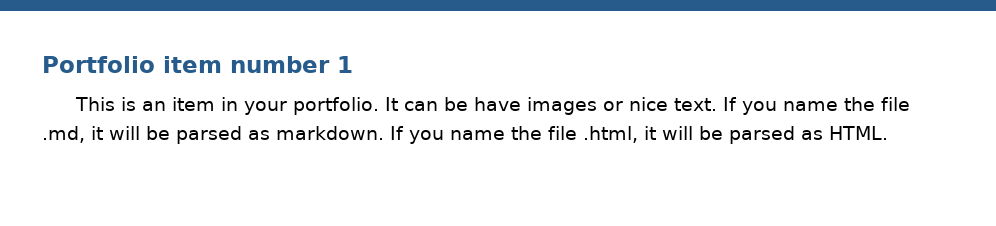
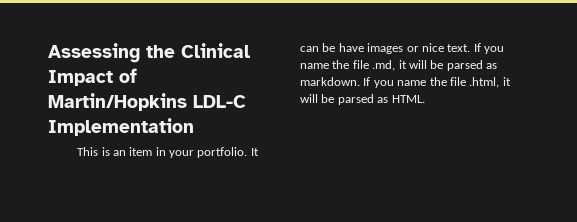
[42,56,353,73] Portfolio item number 1 -> [48,43,250,63] [48,68,137,86] [48,93,246,111] [48,118,194,136] Assessing the Clinical Impact of Martin/Hopkins LDL-C Implementation

